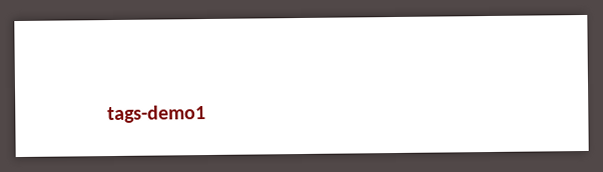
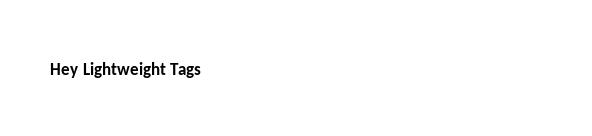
[107,105,206,124] tags-demo1 -> [50,62,202,78] Hey Lightweight Tags

